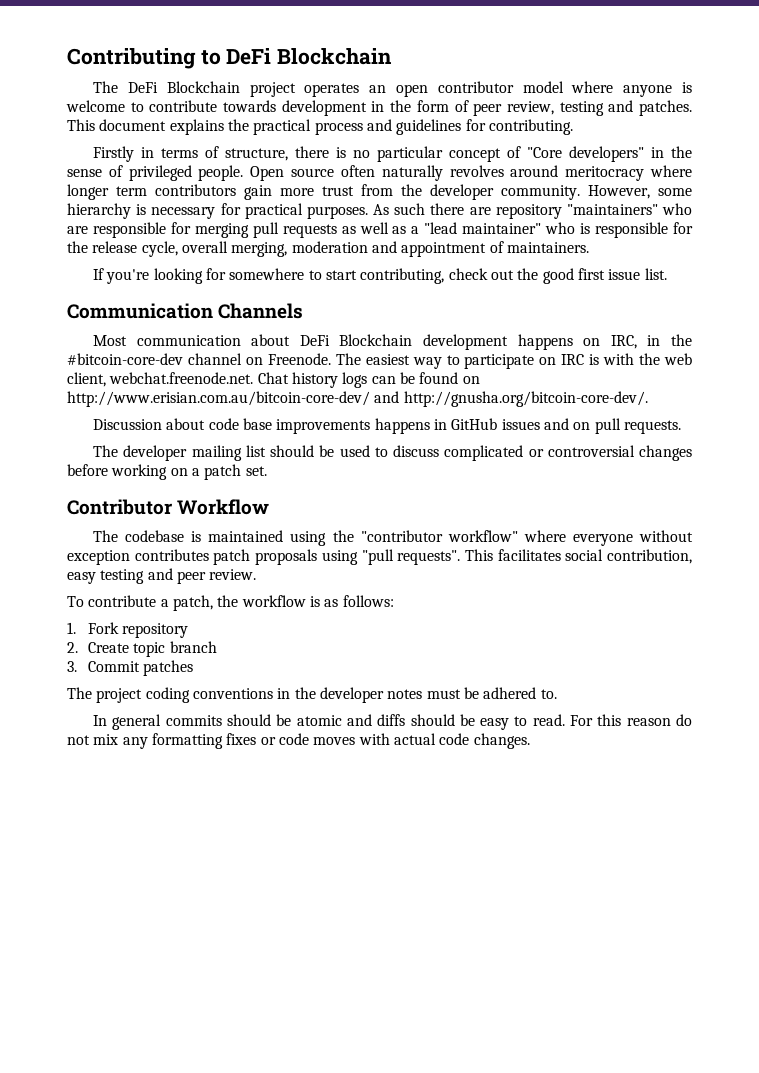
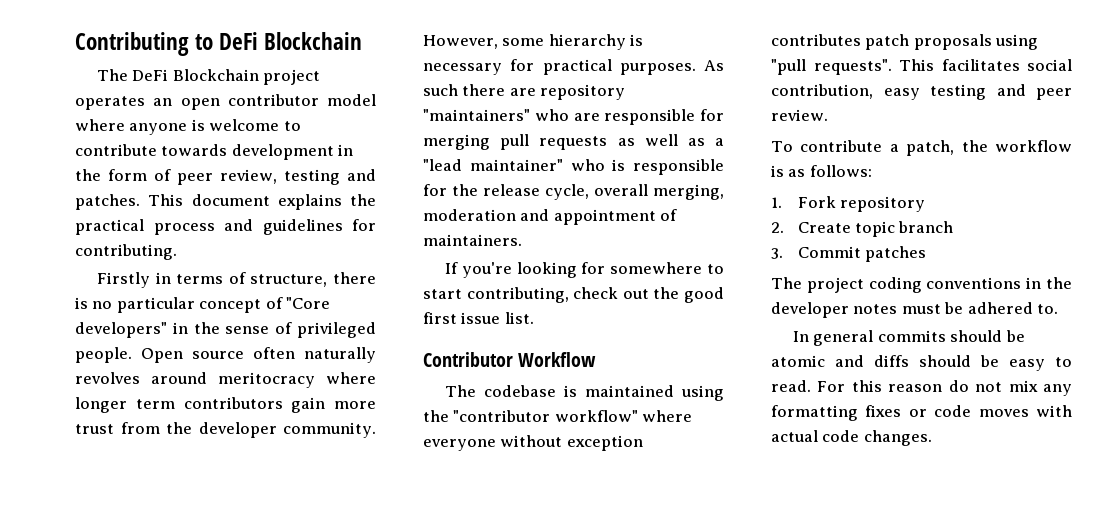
[67,303,304,319] [93,334,693,350] [67,353,693,369] [67,372,480,388] [67,391,648,407] [93,418,681,434] [93,445,693,461] [67,464,267,480] // Communication Channels // Most communication about DeFi Blockchain development happens on IRC, in the #bitcoin-core-dev channel on Freenode. The easiest way to participate on IRC is with the web client, webchat.freenode.net. Chat history logs can be found on http://www.erisian.com.au/bitcoin-core-dev/ and http://gnusha.org/bitcoin-core-dev/. // Discussion about code base improvements happens in GitHub issues and on pull requests. // The developer mailing list should be used to discuss complicated or controversial changes before working on a patch set. -> (534, 318) none

